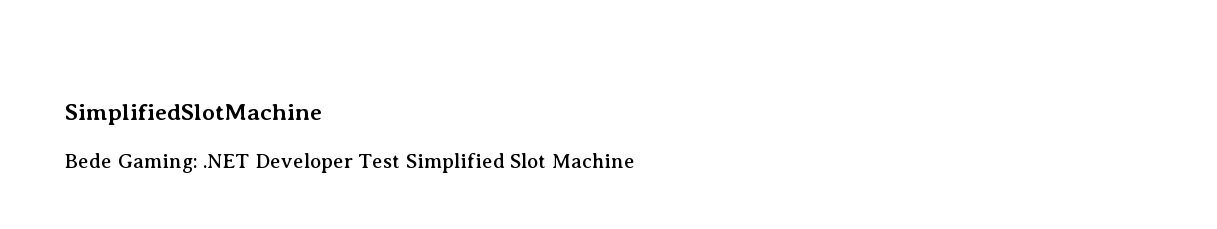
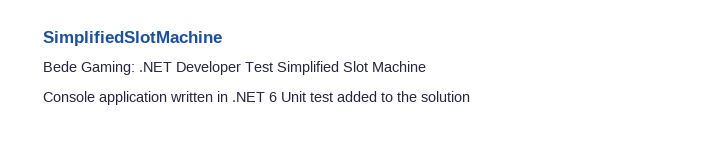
(635, 160) none -> [43,91,470,105] // Console application written in .NET 6 Unit test added to the solution

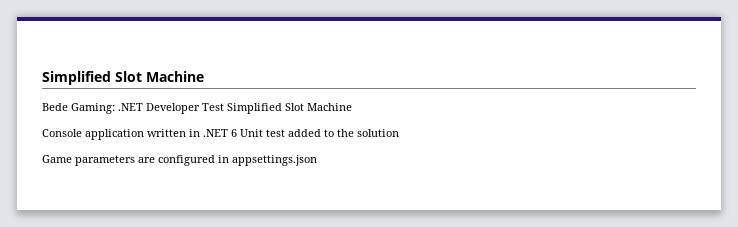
[43,31,222,46] SimplifiedSlotMachine -> [42,71,204,85] Simplified Slot Machine
(470, 96) none -> [42,155,317,166] // Game parameters are configured in appsettings.json

